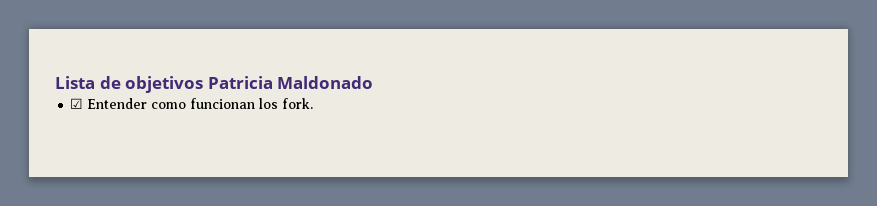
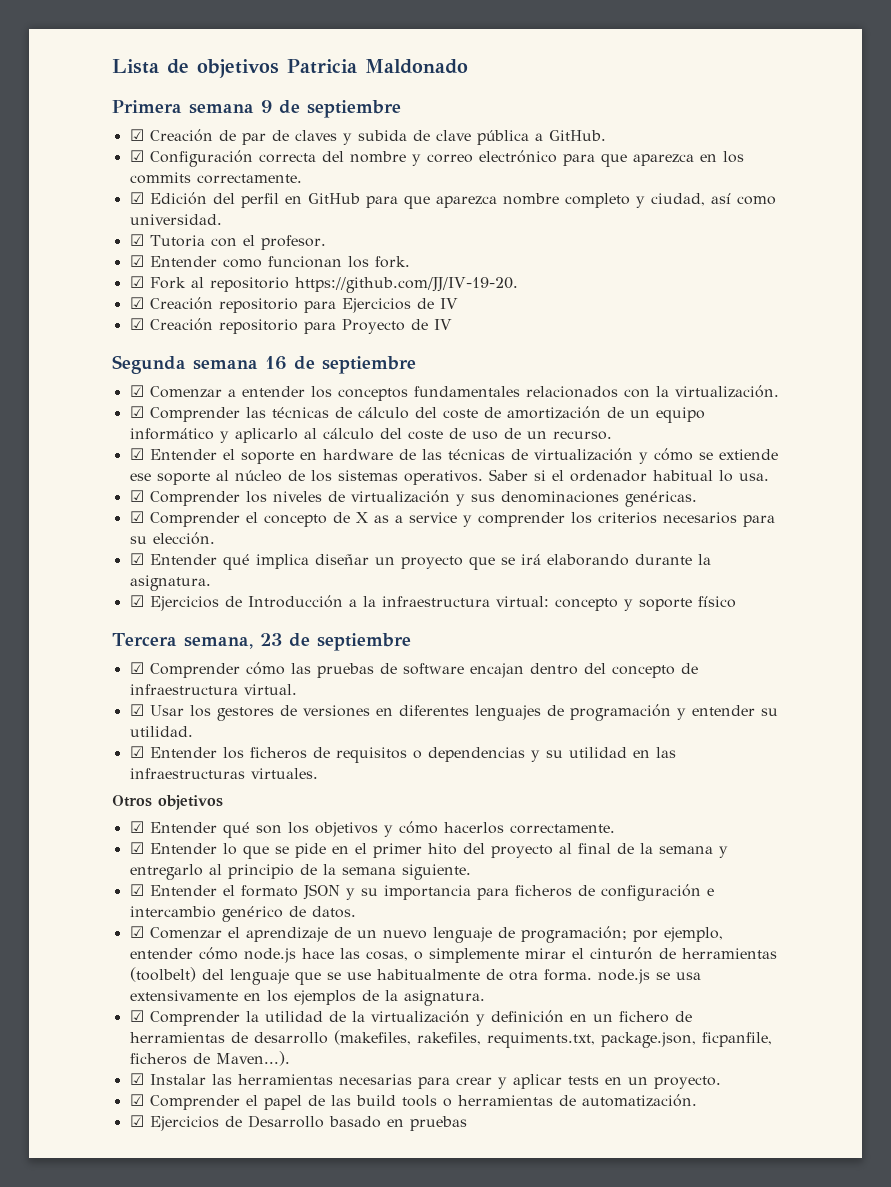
(374, 82) none -> [112,100,401,118] [129,129,606,145] [129,150,744,167] [129,172,302,184] [129,192,776,209] [129,214,222,225] [129,234,326,250] // Primera semana 9 de septiembre // ☑ Creación de par de claves y subida de clave pública a GitHub. // ☑ Configuración correcta del nombre y correo electrónico para que aparezca en los commits correctamente. // ☑ Edición del perfil en GitHub para que aparezca nombre completo y ciudad, así como universidad. // ☑ Tutoria con el profesor.
(314, 103) none -> [129,276,518,293] [129,297,458,313] [129,318,452,334] [112,355,416,374] [129,385,779,401] [129,406,705,423] [129,428,612,443] [129,448,778,464] [129,469,769,485] [129,490,697,507] [129,511,775,527] [129,532,215,545] [129,553,711,570] [129,575,211,591] [129,595,736,611] [112,633,411,651] [129,662,698,678] [129,684,297,695] [129,704,778,721] [129,726,193,737] [129,746,676,763] [129,768,318,779] [112,795,223,810] [129,821,615,838] [129,842,728,859] [129,864,471,880] [129,884,714,901] [129,906,356,922] [129,926,723,943] [129,947,777,963] [129,967,701,985] [129,990,485,1006] [129,1010,692,1026] [129,1030,772,1048] [129,1051,290,1066] [129,1073,721,1089] [129,1094,697,1110] [129,1115,467,1131] // ☑ Fork al repositorio https://github.com/JJ/IV-19-20. // ☑ Creación repositorio para Ejercicios de IV // ☑ Creación repositorio para Proyecto de IV // Segunda semana 16 de septiembre // ☑ Comenzar a entender los conceptos fundamentales relacionados con la virtualización. // ☑ Comprender las técnicas de cálculo del coste de amortización de un equipo informático y aplicarlo al cálculo del coste de uso de un recurso. // ☑ Entender el soporte en hardware de las técnicas de virtualización y cómo se extiende ese soporte al núcleo de los sistemas operativos. Saber si el ordenador habitual lo usa. // ☑ Comprender los niveles de virtualización y sus denominaciones genéricas. // ☑ Comprender el concepto de X as a service y comprender los criterios necesarios para su elección. // ☑ Entender qué implica diseñar un proyecto que se irá elaborando durante la asignatura. // ☑ Ejercicios de Introducción a la infraestructura virtual: concepto y soporte físico // Tercera semana, 23 de septiembre // ☑ Comprender cómo las pruebas de software encajan dentro del concepto de infraestructura virtual. // ☑ Usar los gestores de versiones en diferentes lenguajes de programación y entender su utilidad. // ☑ Entender los ficheros de requisitos o dependencias y su utilidad en las infraestructuras virtuales. // Otros objetivos // ☑ Entender qué son los objetivos y cómo hacerlos correctamente. // ☑ Entender lo que se pide en el primer hito del proyecto al final de la semana y entregarlo al principio de la semana siguiente. // ☑ Entender el formato JSON y su importancia para ficheros de configuración e intercambio genérico de datos. // ☑ Comenzar el aprendizaje de un nuevo lenguaje de programación; por ejemplo, entender cómo node.js hace las cosas, o simplemente mirar el cinturón de herramientas (toolbelt) del lenguaje que se use habitualmente de otra forma. node.js se usa extensivamente en los ejemplos de la asignatura. // ☑ Comprender la utilidad de la virtualización y definición en un fichero de herramientas de desarrollo (makefiles, rakefiles, requiments.txt, package.json, ficpanfile, ficheros de Maven...). // ☑ Instalar las herramientas necesarias para crear y aplicar tests en un proyecto. // ☑ Comprender el papel de las build tools o herramientas de automatización. // ☑ Ejercicios de Desarrollo basado en pruebas

